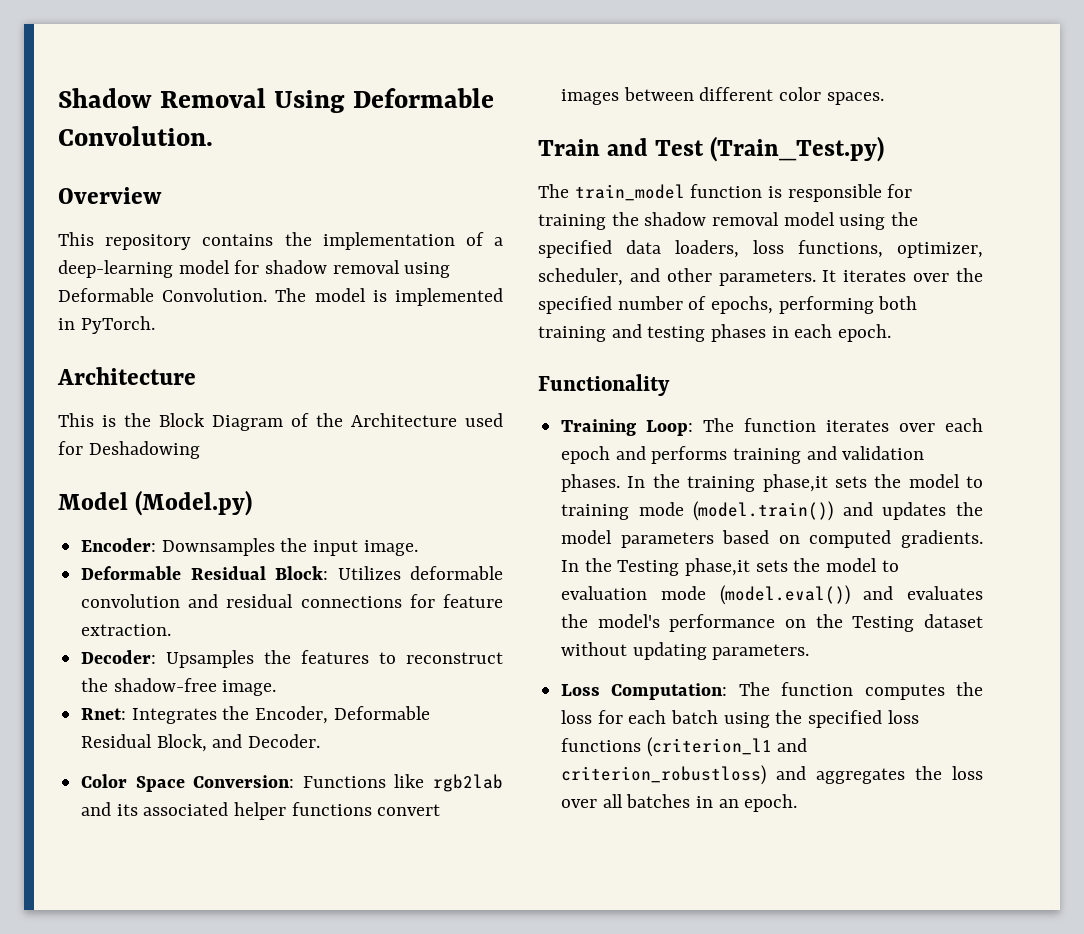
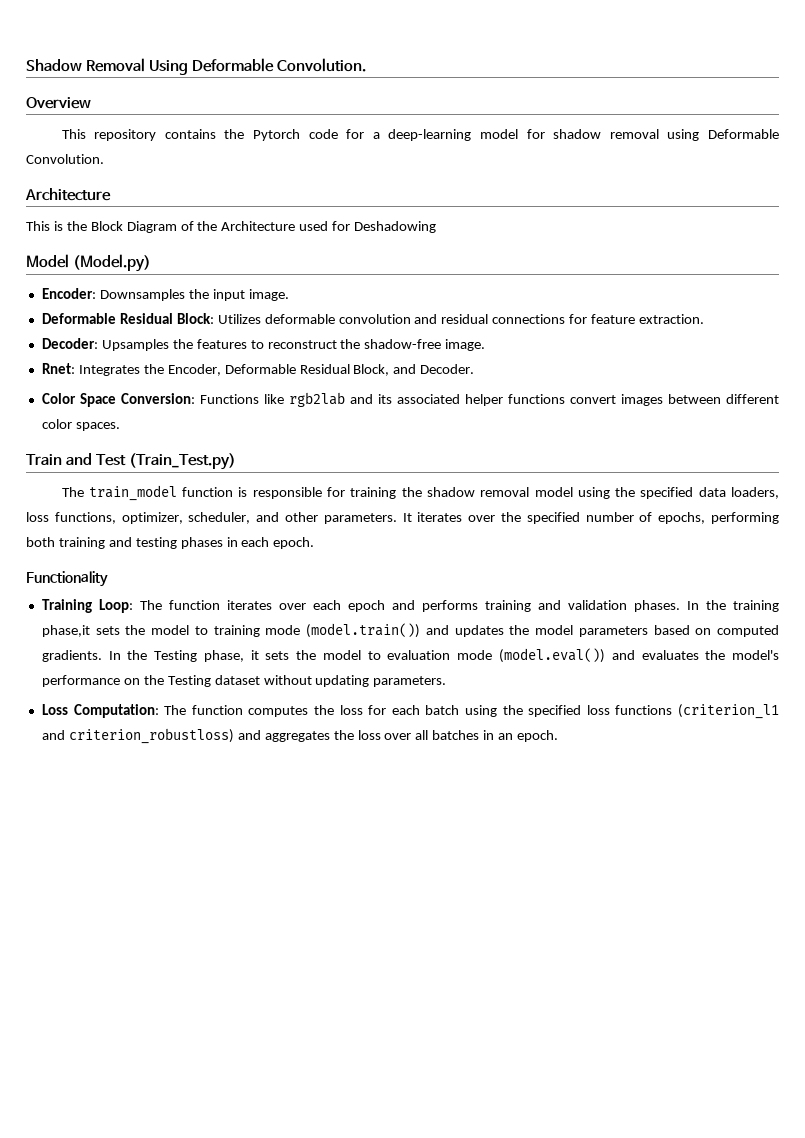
[322,232,484,250] implementation of -> [252,129,365,141] Pytorch code for
[275,288,503,306] [58,316,155,334] The model is implemented in PyTorch. -> (104, 159) none
[685,558,751,576] phase,it -> [203,650,259,662] phase, it

